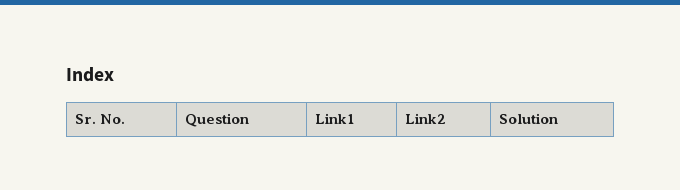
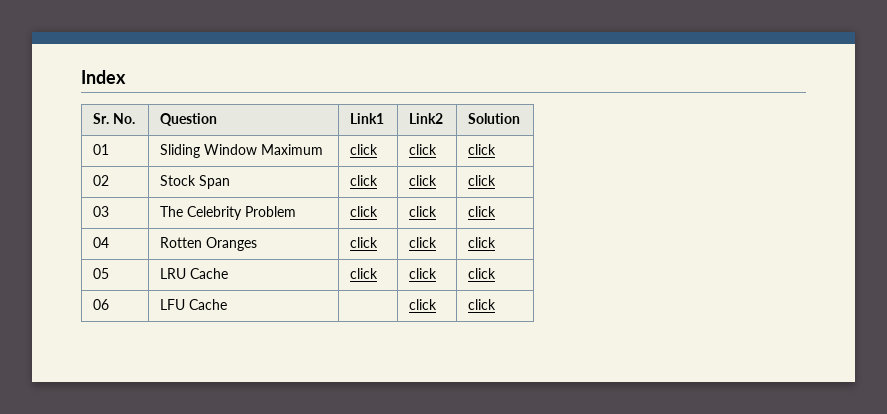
(558, 118) none -> [92,144,109,155] [159,144,323,158] [349,144,378,155] [408,144,437,155] [467,144,496,155] [92,175,109,186] [159,175,230,189] [349,175,378,186] [408,175,437,186] [467,175,496,186] [92,206,109,217] [159,206,296,220] [349,206,378,217] [408,206,437,217] [467,206,496,217] [92,237,109,248] [159,237,257,251] [349,237,378,248] [408,237,437,248] [467,237,496,248] [92,268,109,279] [159,268,228,279] [349,268,378,279] [408,268,437,279] [467,268,496,279] [92,299,109,310] [159,299,227,310] [408,299,437,310] [467,299,496,310] // 01 | Sliding Window Maximum | click | click | click // 02 | Stock Span | click | click | click // 03 | The Celebrity Problem | click | click | click // 04 | Rotten Oranges | click | click | click // 05 | LRU Cache | click | click | click // 06 | LFU Cache | | click | click

